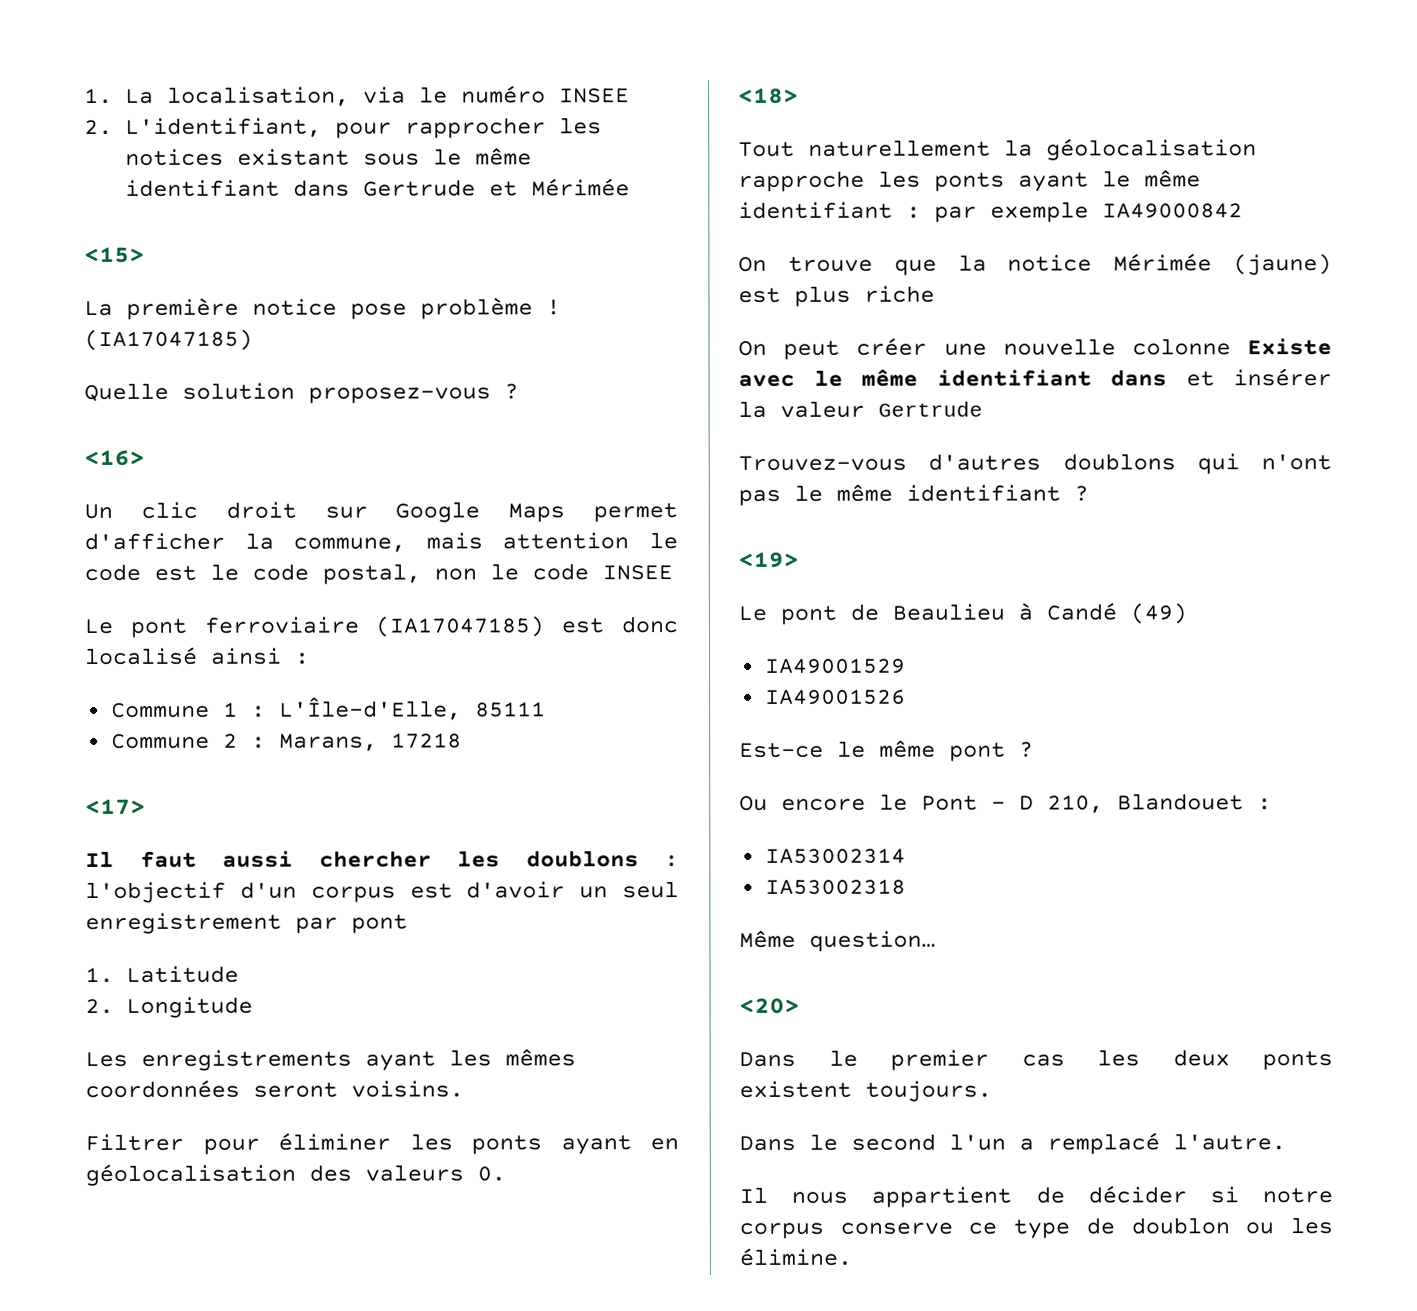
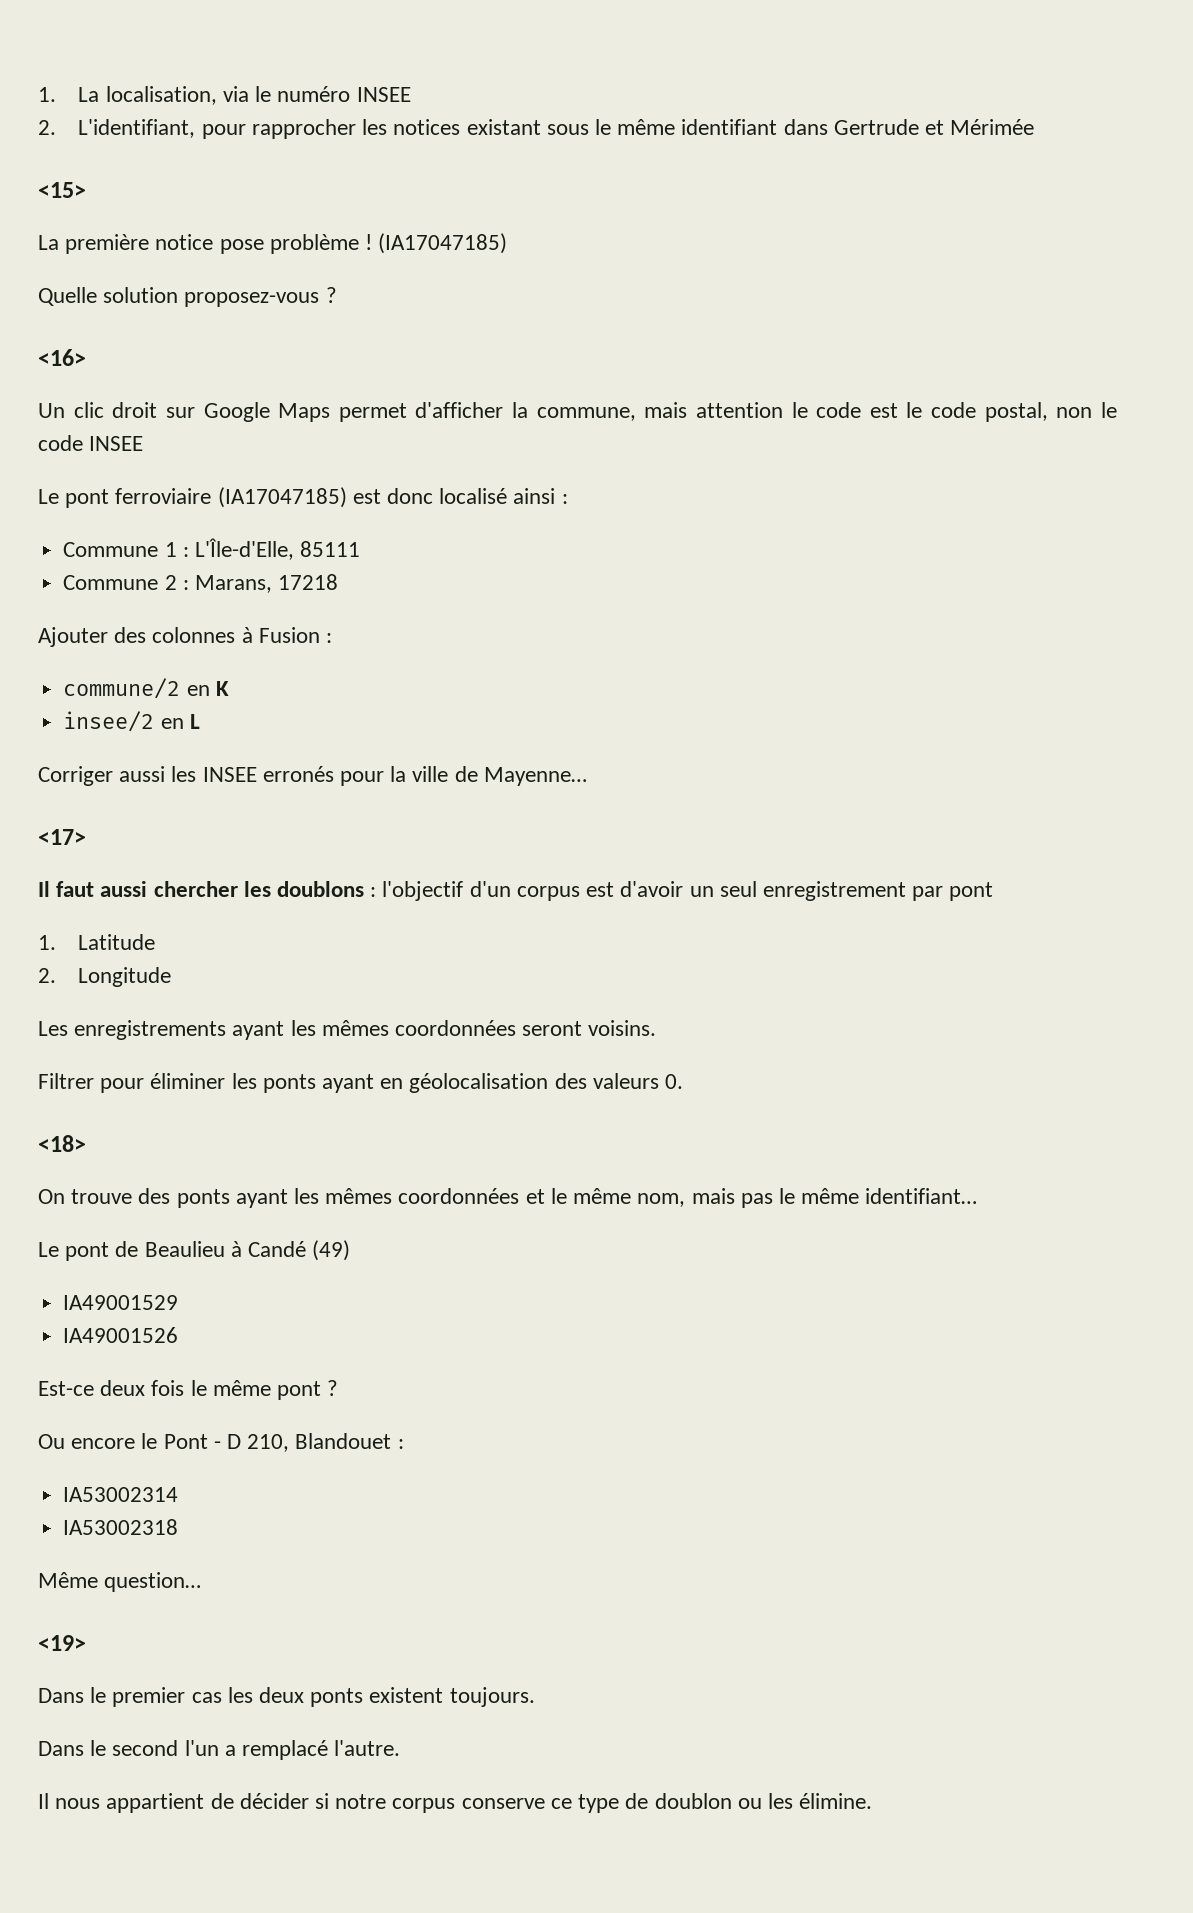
(462, 740) none -> [38,627,333,647] [63,678,229,699] [63,711,200,732] [38,766,587,786] // Ajouter des colonnes à Fusion : // commune/2 en K // insee/2 en L // Corriger aussi les INSEE erronés pour la ville de Mayenne…
[738,138,1257,161] [738,169,1201,192] [738,201,1243,223] [738,253,1332,276] [738,285,935,307] [738,337,1332,360] [738,368,1332,387] [738,400,983,418] [738,453,1332,475] [738,483,1089,506] [738,551,799,568] Tout naturellement la géolocalisation rapproche les ponts ayant le même identifiant : par exemple IA49000842 // On trouve que la notice Mérimée (jaune) est plus riche // On peut créer une nouvelle colonne Existe avec le même identifiant dans et insérer la valeur Gertrude // Trouvez-vous d'autres doublons qui n'ont pas le même identifiant ? // <19> -> [38,1188,978,1208] On trouve des ponts ayant les mêmes coordonnées et le même nom, mais pas le même identifiant…
(824, 750) none -> [100,1380,185,1396] deux fois
[739,997,800,1014] <20> -> [38,1635,86,1651] <19>

